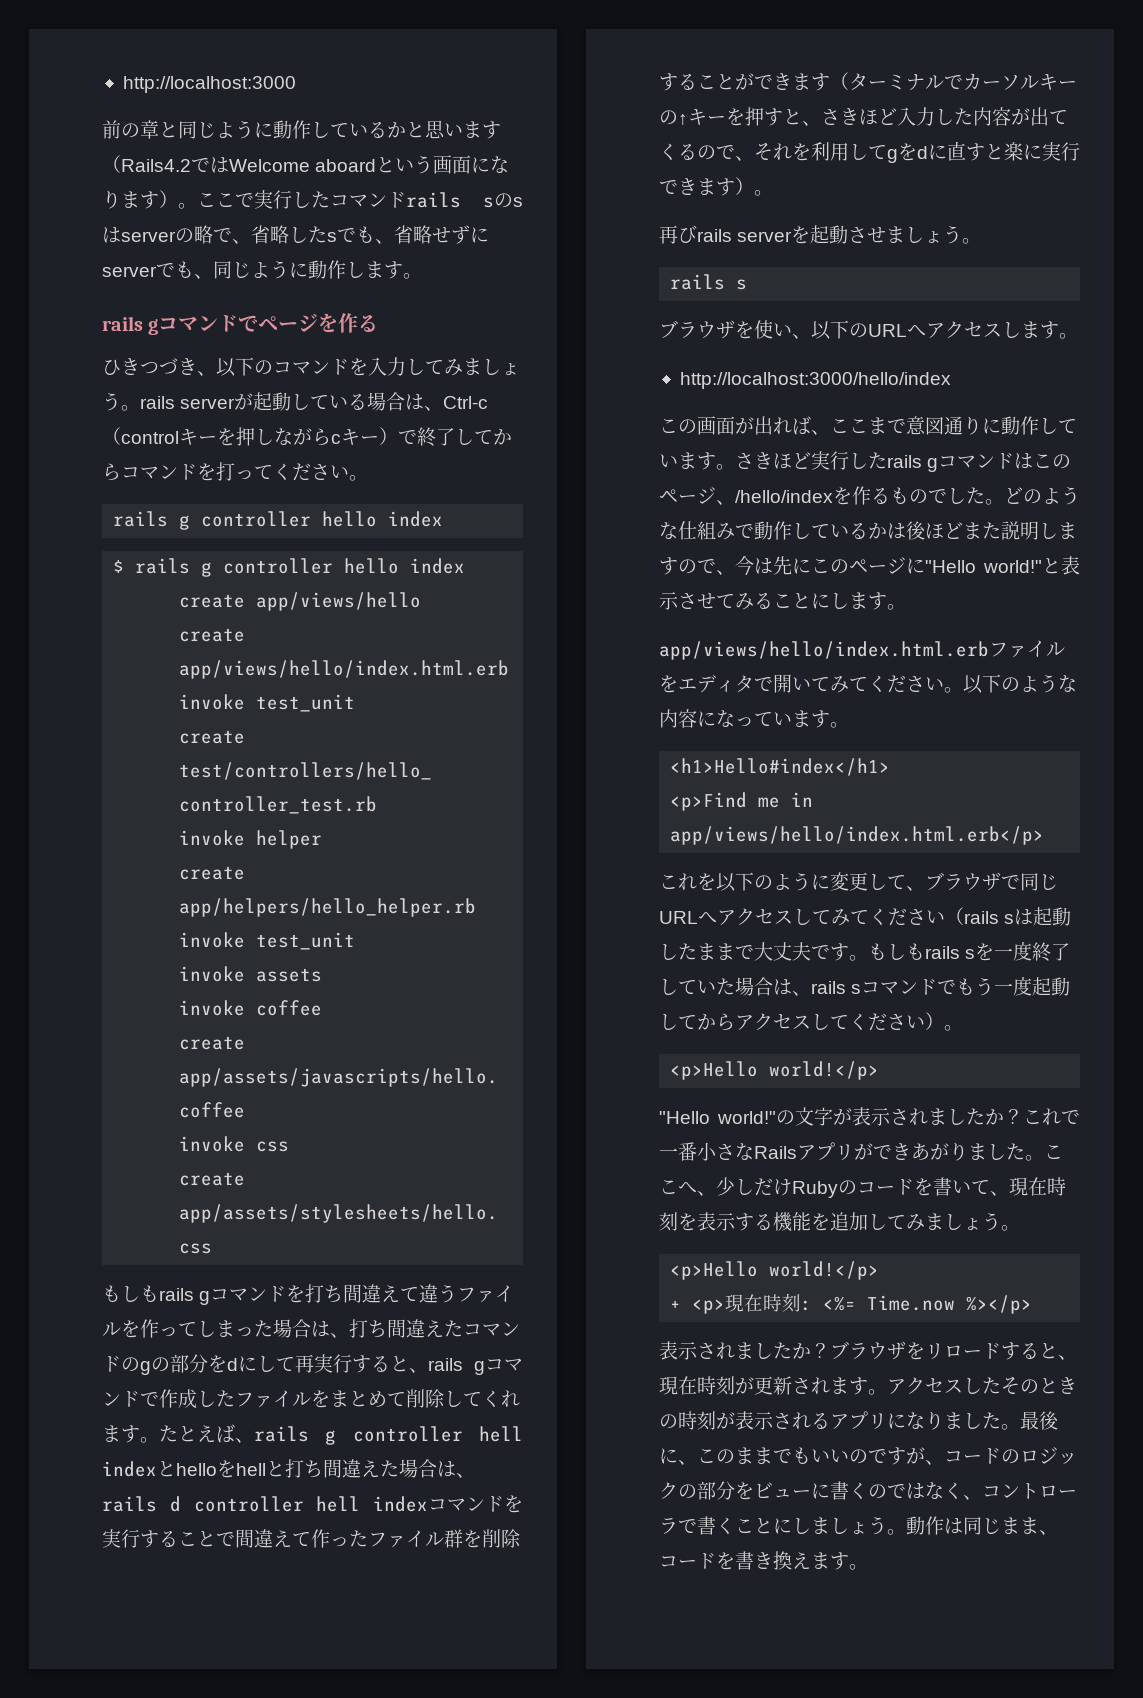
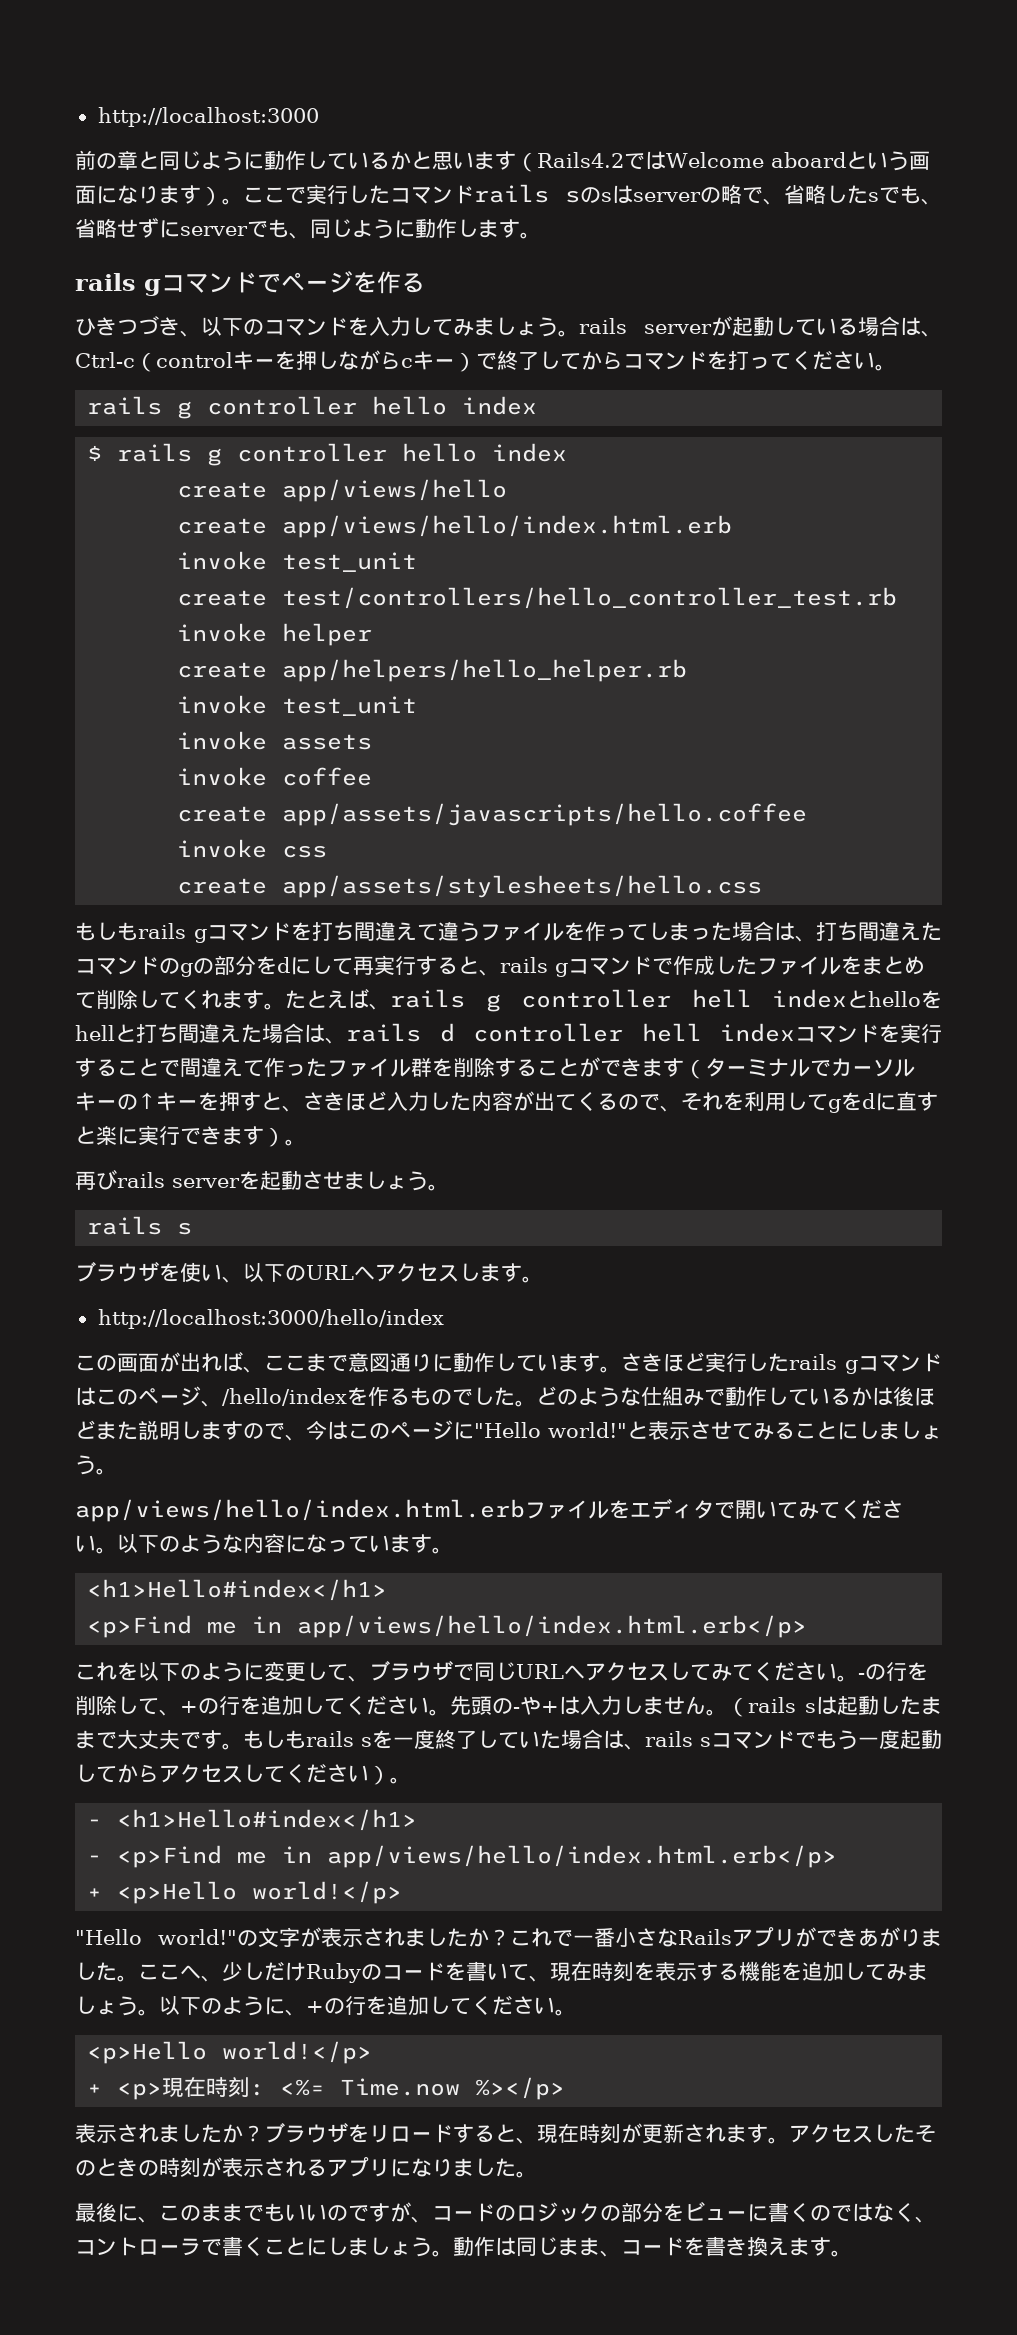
[773,556,811,575] 先に -> (348, 1430) none
[868,592,887,610] す -> [900,1421,942,1440] [75,1455,96,1475] しょう
(945, 917) none -> [837,1662,928,1682] [75,1695,727,1716] 。-の行を削除して、+の行を追加してください。先頭の-や+は入力しません。
(963, 1028) none -> [87,1809,418,1831] [87,1845,838,1868] [87,1888,103,1899] - <h1>Hello#index</h1> // - <p>Find me in app/views/hello/index.html.erb</p> // +
(1020, 1228) none -> [159,1995,576,2016] 以下のように、+の行を追加してください。
(1020, 1427) none -> (537, 2174) //

